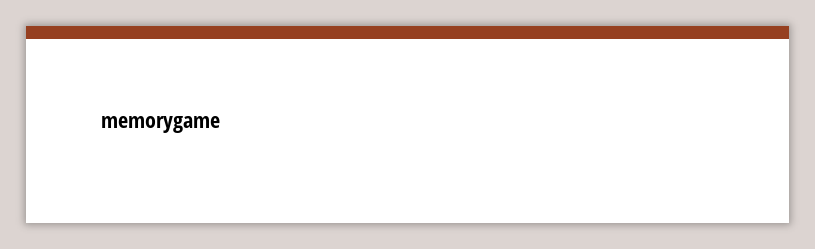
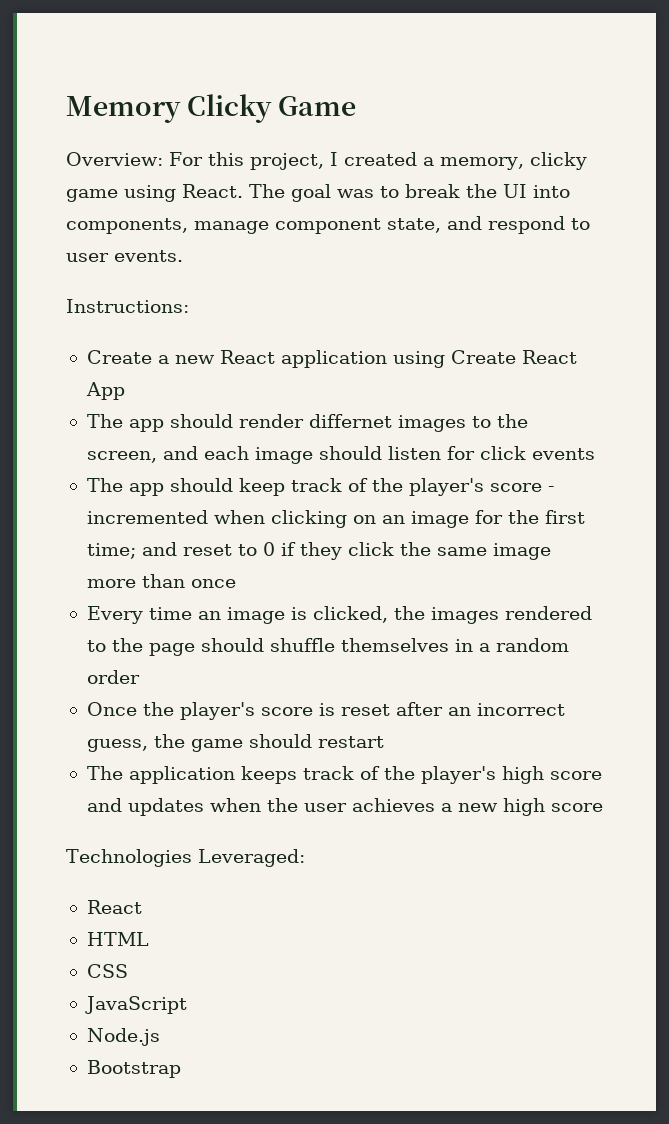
[101,116,220,133] memorygame -> [66,94,357,123] [66,152,587,170] [66,184,570,202] [66,216,590,234] [66,250,183,262] [66,299,189,313] [86,350,577,368] [85,382,125,400] [86,414,528,432] [86,446,595,464] [86,478,554,496] [86,510,585,528] [86,542,551,560] [86,574,236,588] [86,606,592,624] [86,638,569,656] [86,670,140,684] [86,702,565,720] [86,734,384,752] [86,766,602,784] [86,798,603,816] [66,849,305,867] [86,900,142,914] [86,932,149,946] [86,964,128,978] [84,996,187,1014] [86,1028,160,1046] [86,1060,181,1078] Memory Clicky Game // Overview: For this project, I created a memory, clicky game using React. The goal was to break the UI into components, manage component state, and respond to user events. // Instructions: // Create a new React application using Create React App // The app should render differnet images to the screen, and each image should listen for click events // The app should keep track of the player's score - incremented when clicking on an image for the first time; and reset to 0 if they click the same image more than once // Every time an image is clicked, the images rendered to the page should shuffle themselves in a random order // Once the player's score is reset after an incorrect guess, the game should restart // The application keeps track of the player's high score and updates when the user achieves a new high score // Technologies Leveraged: // React // HTML // CSS // JavaScript // Node.js // Bootstrap

